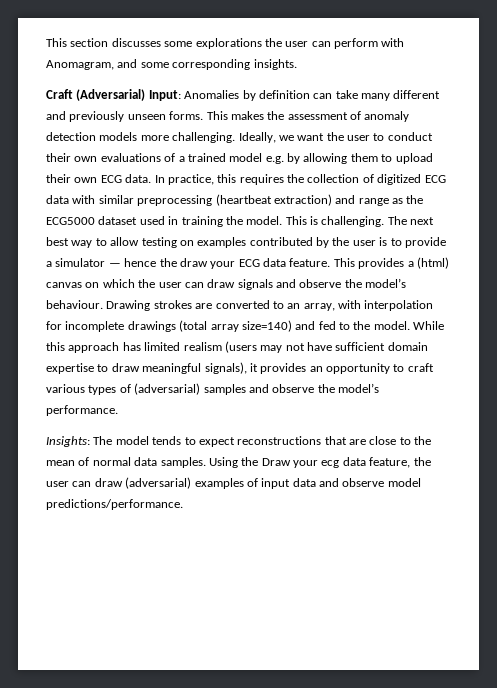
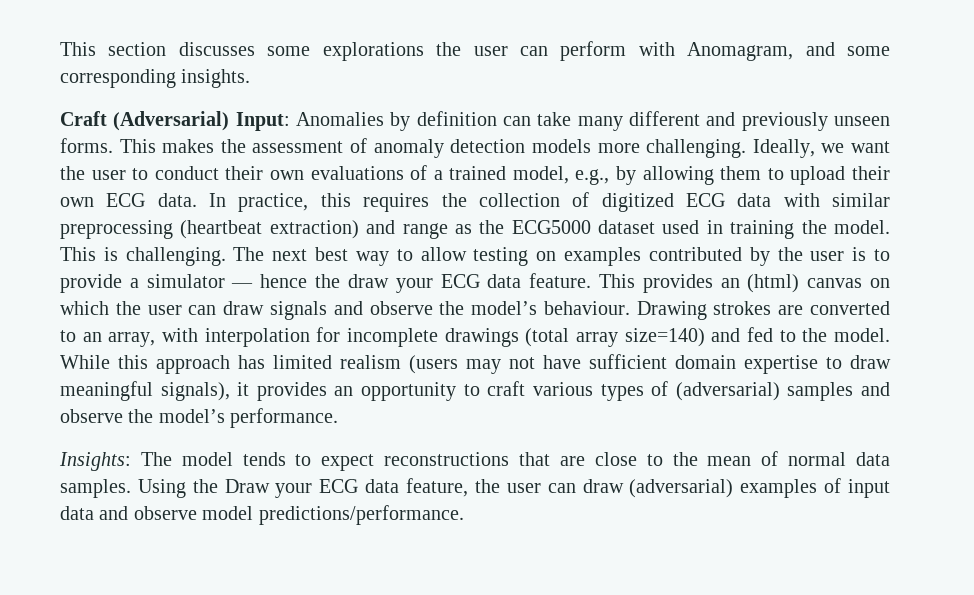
[229,153,284,164] model e.g. -> [512,166,610,185] model, e.g.,
[407,261,414,267] a -> [720,278,740,288] an
[321,460,340,468] ecg -> [319,479,359,493] ECG

